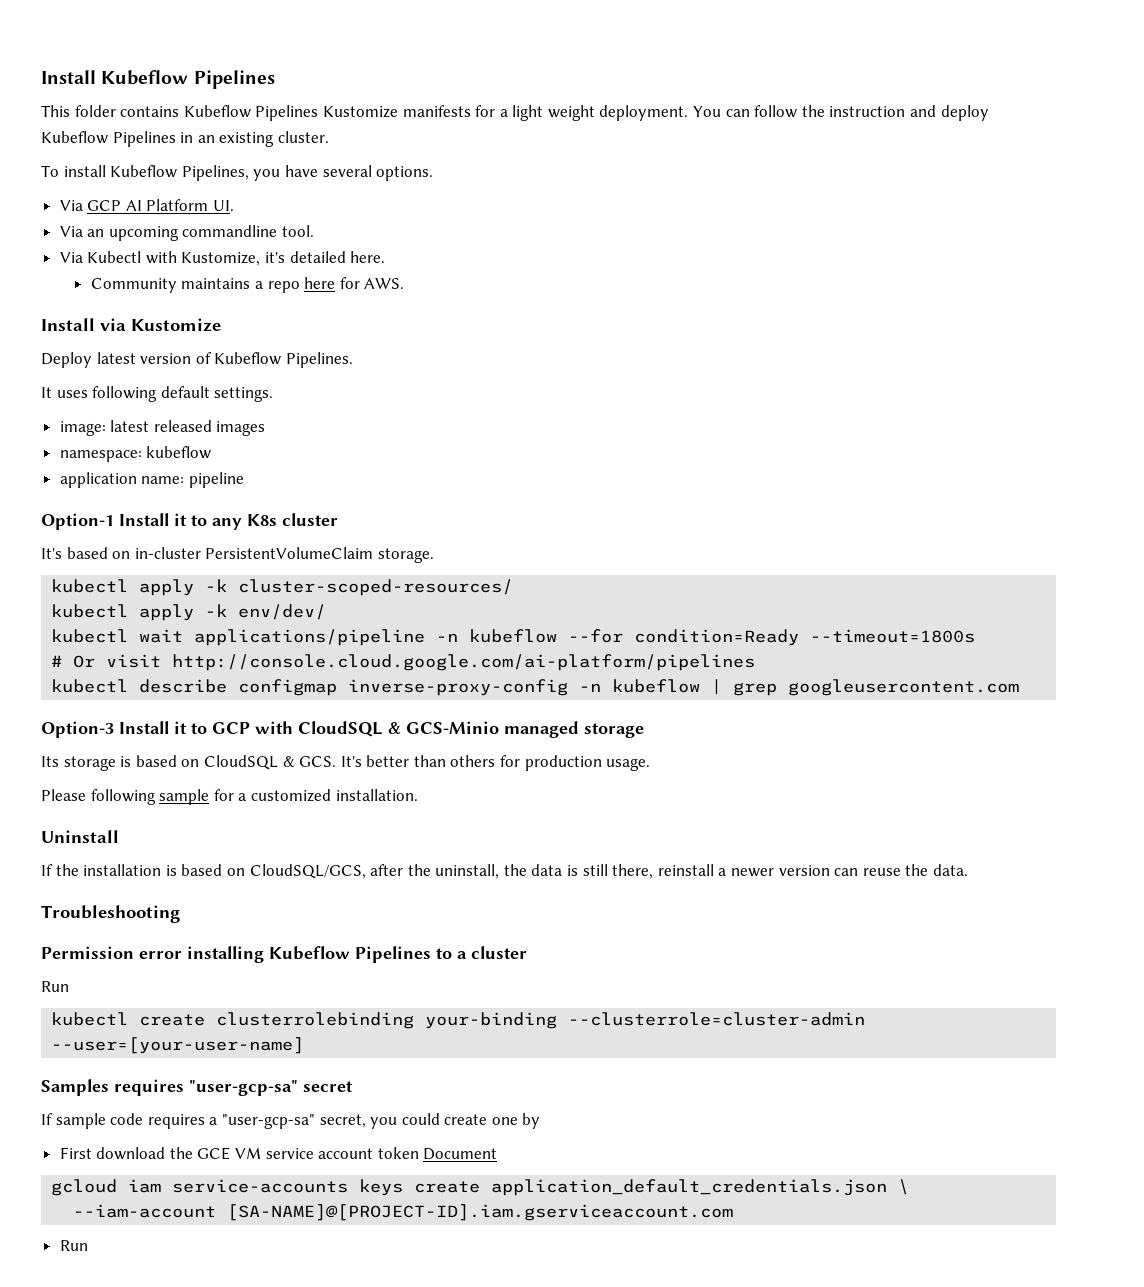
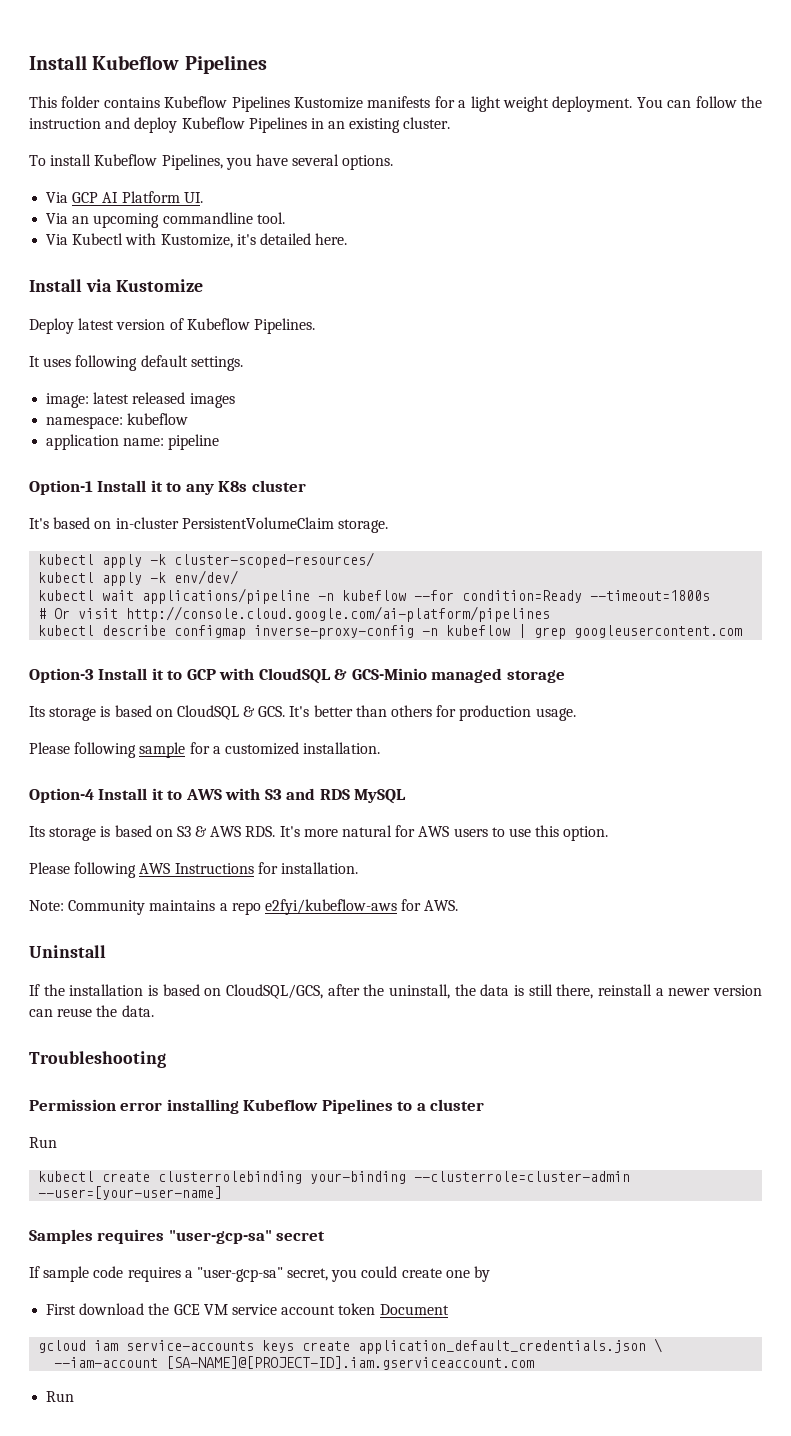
[90,277,405,293] // Community maintains a repo here for AWS. -> (348, 239) none
(418, 795) none -> [29,788,407,804] [29,825,609,841] [29,862,358,878] [29,899,459,915] // Option-4 Install it to AWS with S3 and RDS MySQL // Its storage is based on S3 & AWS RDS. It's more natural for AWS users to use this option. // Please following AWS Instructions for installation. // Note: Community maintains a repo e2fyi/kubeflow-aws for AWS.

